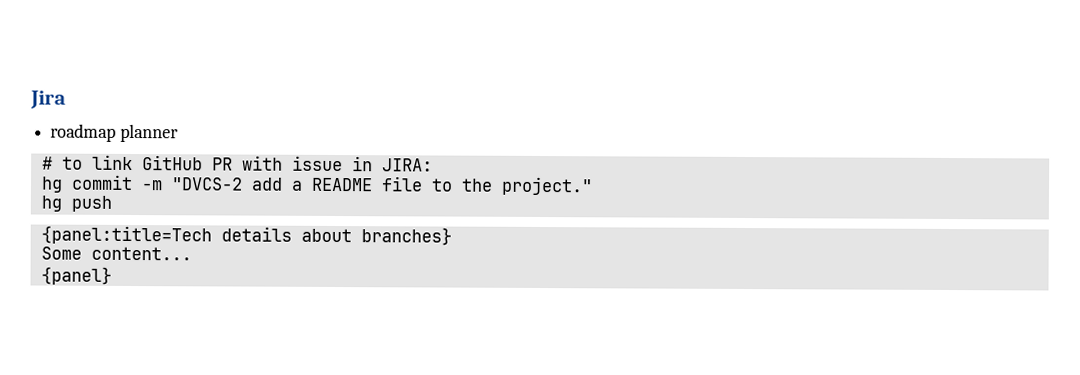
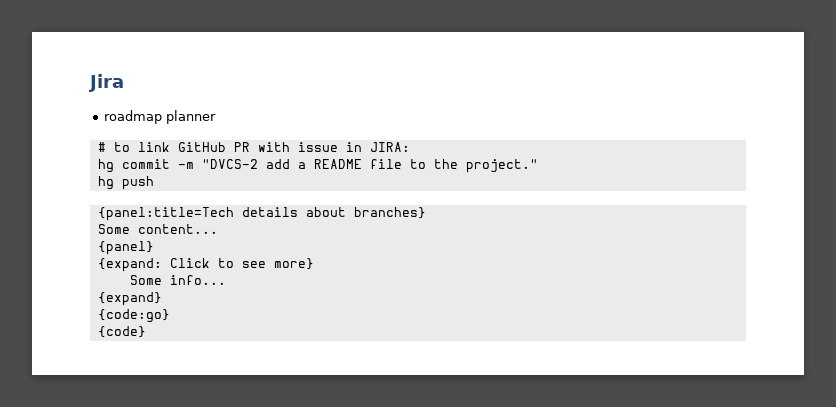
(112, 275) none -> [97,258,314,272] [129,275,226,285] [97,292,162,306] [97,309,170,323] [97,326,146,338] // {expand: Click to see more} // Some info... // {expand} // {code:go} // {code}

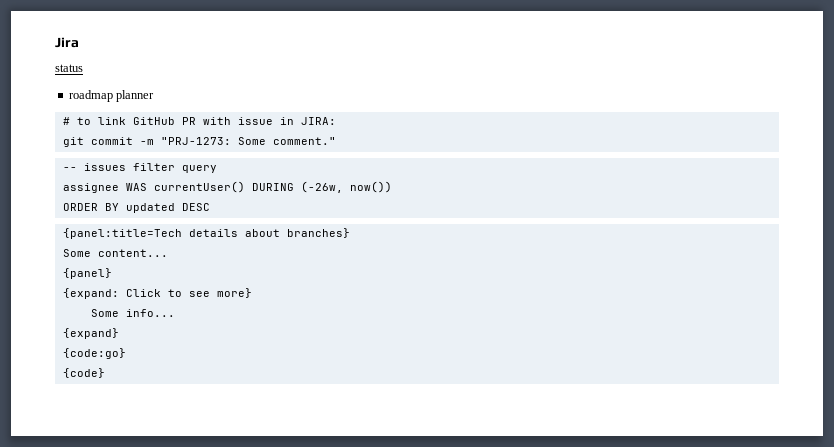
(124, 83) none -> [55,64,83,72] // status
[97,159,114,173] hg -> [62,137,84,147] git
[201,159,538,173] [97,176,154,190] "DVCS-2 add a README file to the project." // hg push -> [160,137,336,145] [62,163,217,173] [62,181,392,193] [62,203,210,213] "PRJ-1273: Some comment." // -- issues filter query // assignee WAS currentUser() DURING (-26w, now()) // ORDER BY updated DESC

